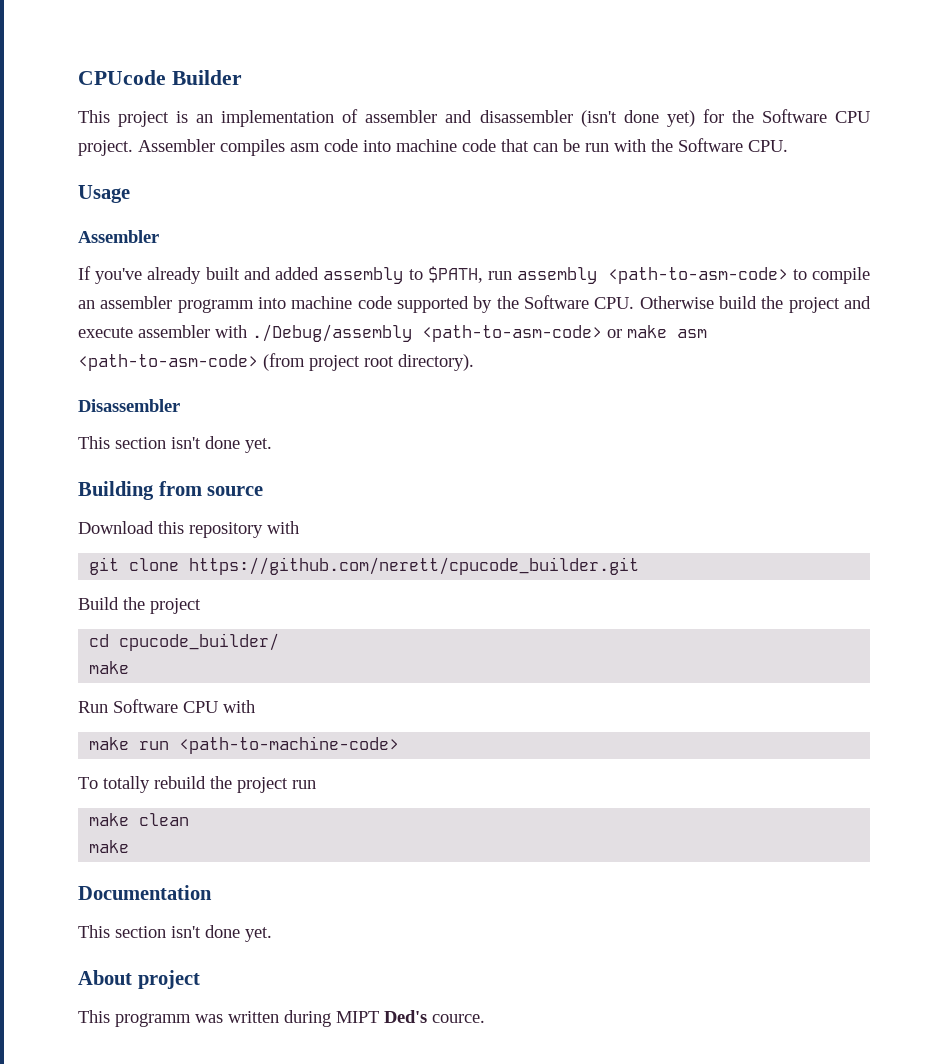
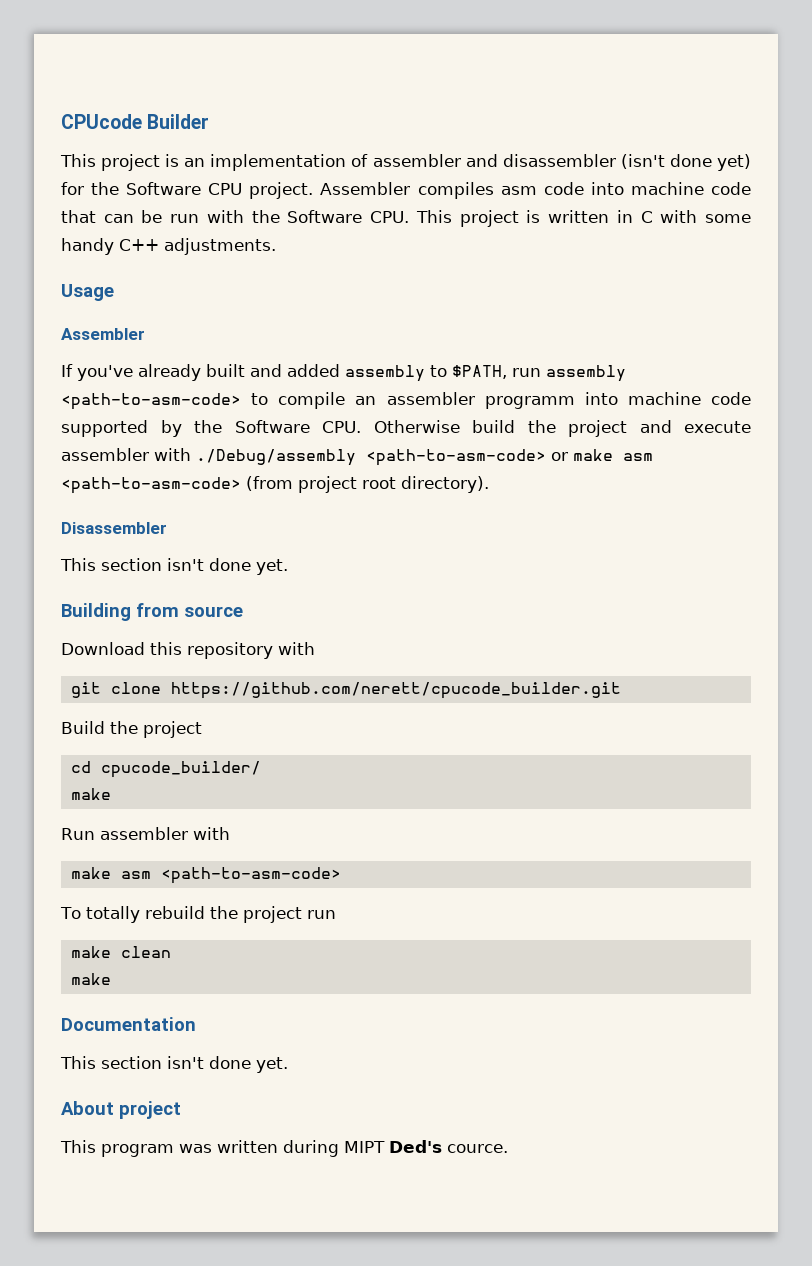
(788, 146) none -> [415,210,752,227] [61,238,276,255] This project is written in C with some handy C++ adjustments.
[113,699,218,713] Software CPU -> [100,827,188,840] assembler
[139,736,400,754] run <path-to-machine-code> -> [120,867,341,884] asm <path-to-asm-code>
[115,1013,191,1027] programm -> [101,1144,174,1157] program

